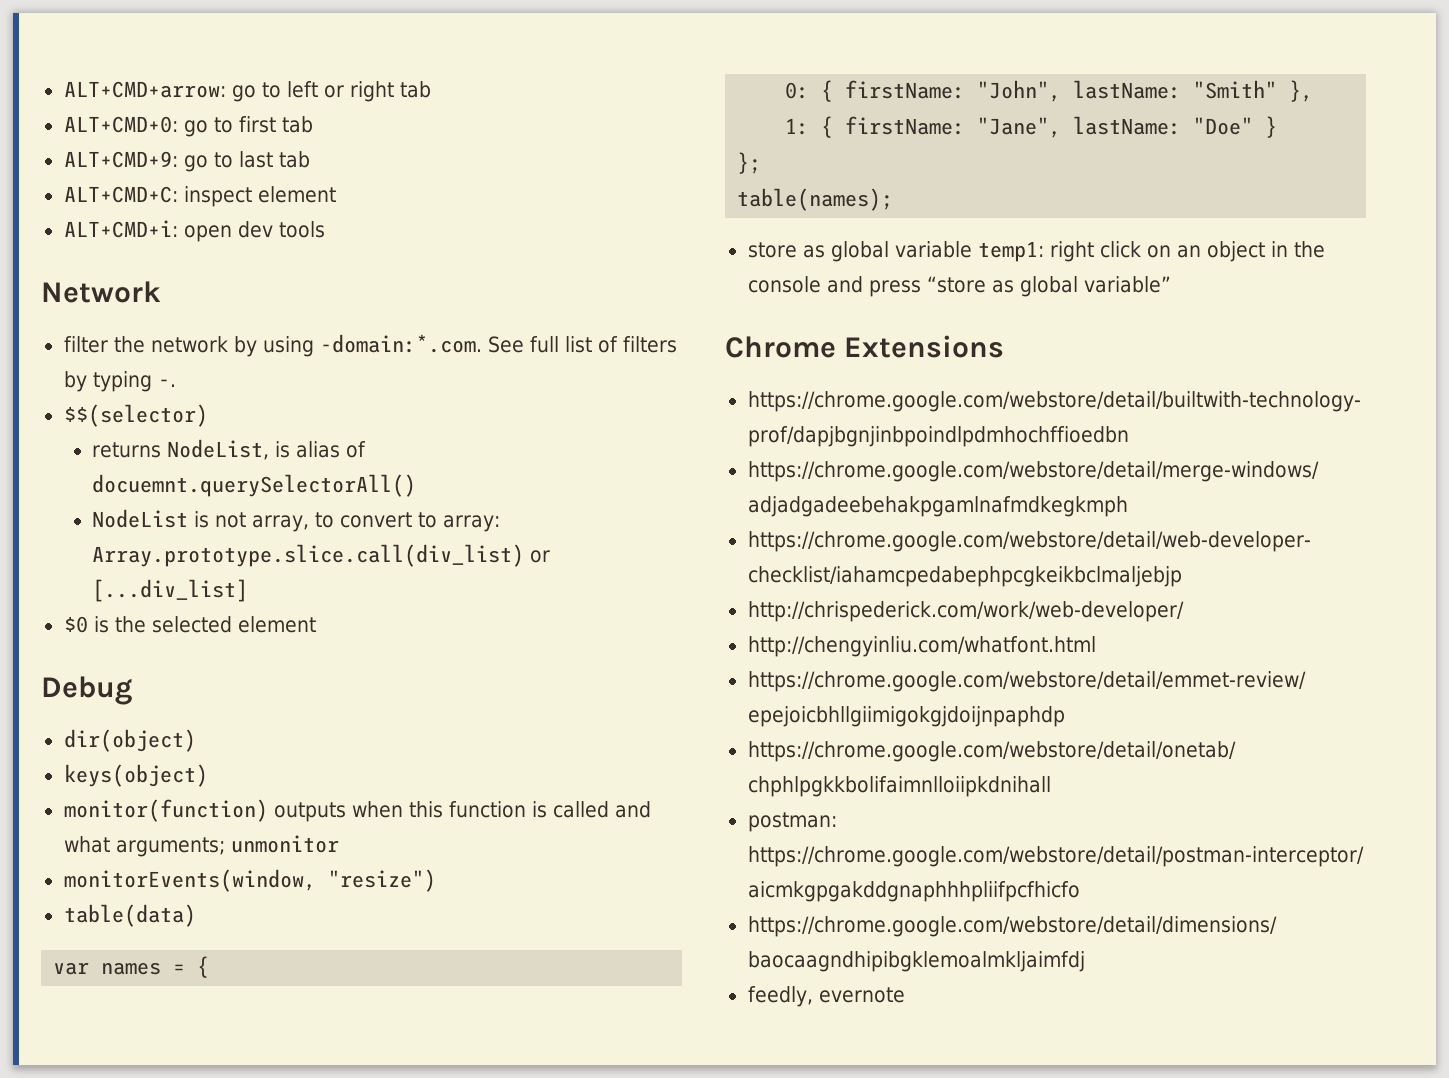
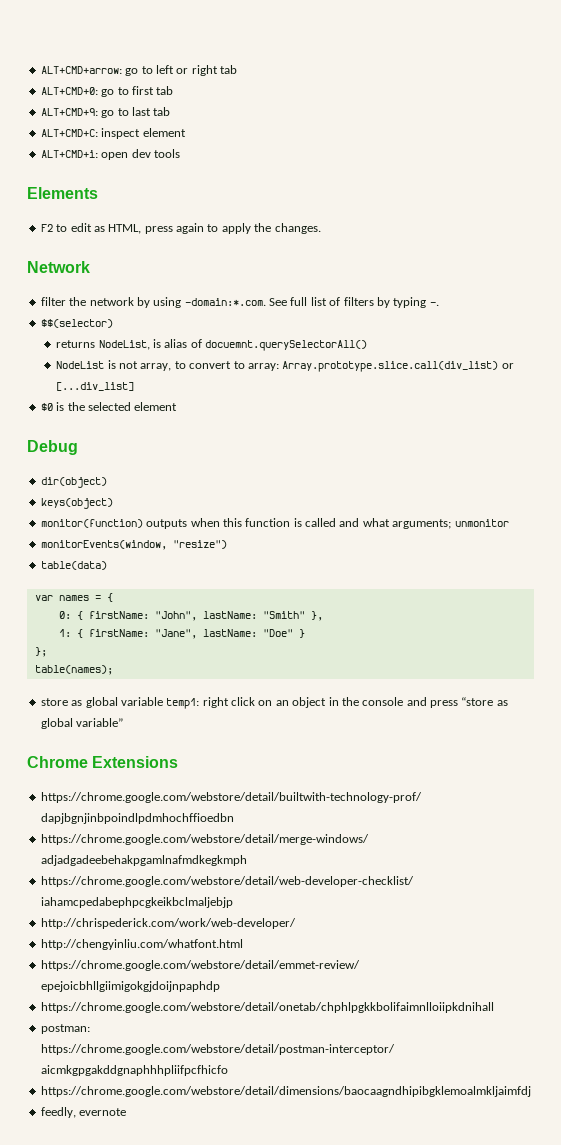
(325, 229) none -> [27,187,98,199] [40,223,321,234] // Elements // F2 to edit as HTML, press again to apply the changes.

